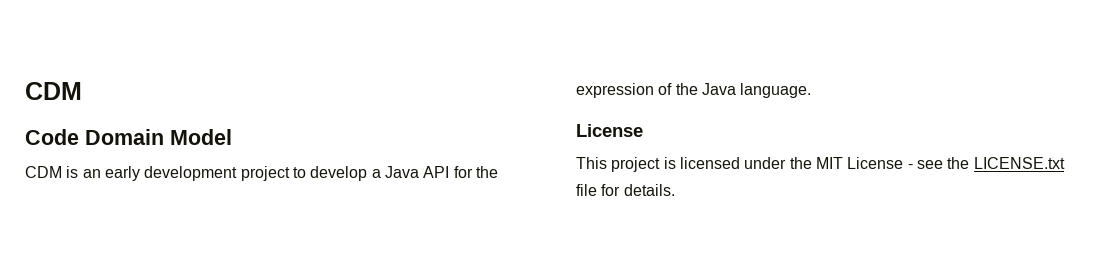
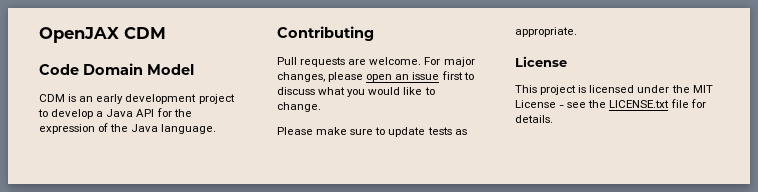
(25, 91) none -> [39,27,119,43] OpenJAX
(812, 90) none -> [277,26,374,41] [277,57,475,67] [277,71,474,82] [277,87,435,97] [277,102,321,112] [277,127,467,137] [515,27,577,37] // Contributing // Pull requests are welcome. For major changes, please open an issue first to discuss what you would like to change. // Please make sure to update tests as appropriate.

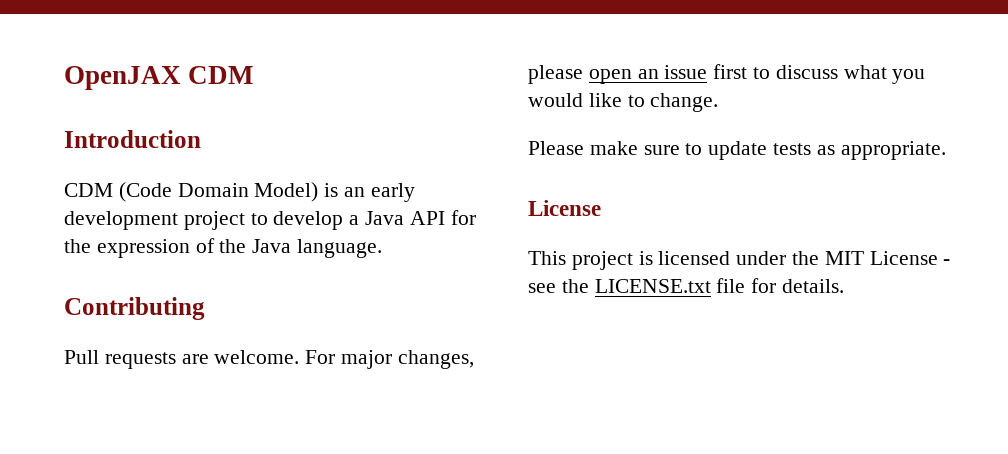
[39,63,194,75] [39,94,65,102] Code Domain Model // CDM -> [64,130,201,148] [64,182,319,202] Introduction // CDM (Code Domain Model)

